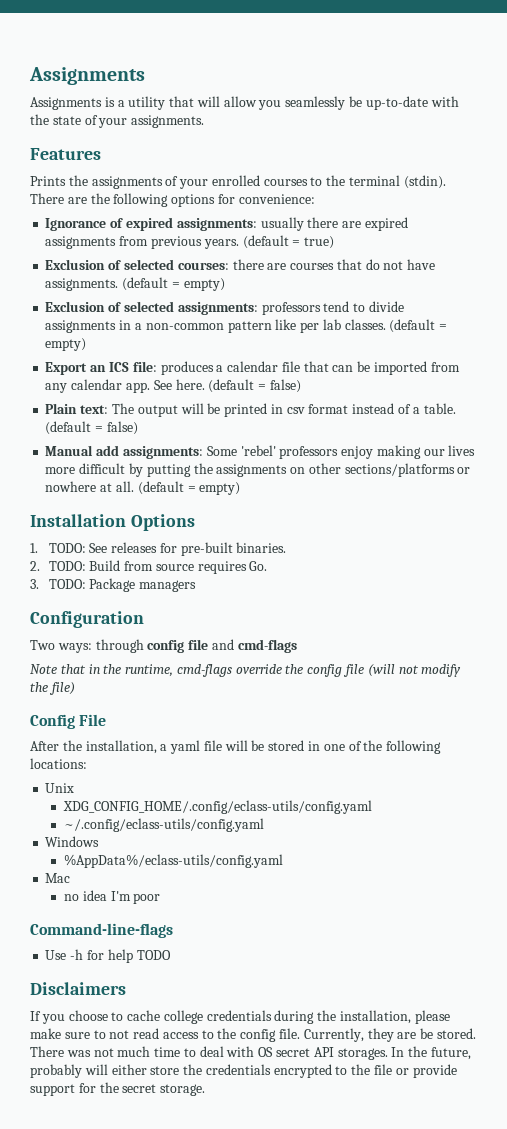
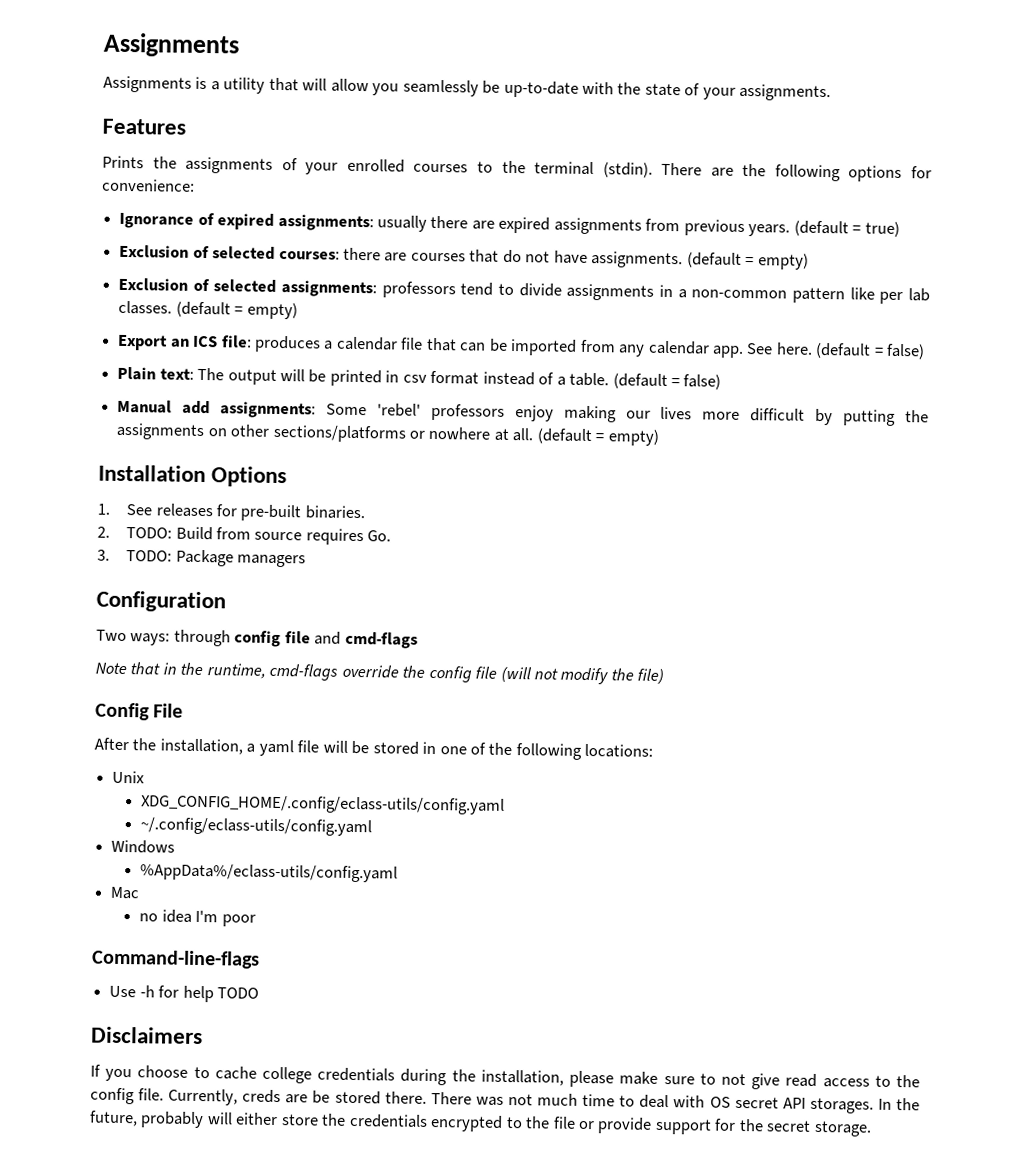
[48,543,86,553] TODO: -> (110, 509) none
(130, 1034) none -> [751,1073,781,1090] give
[367,1028,394,1042] they -> [242,1089,282,1104] creds
[436,1028,476,1039] stored. -> [334,1090,427,1105] stored there.

